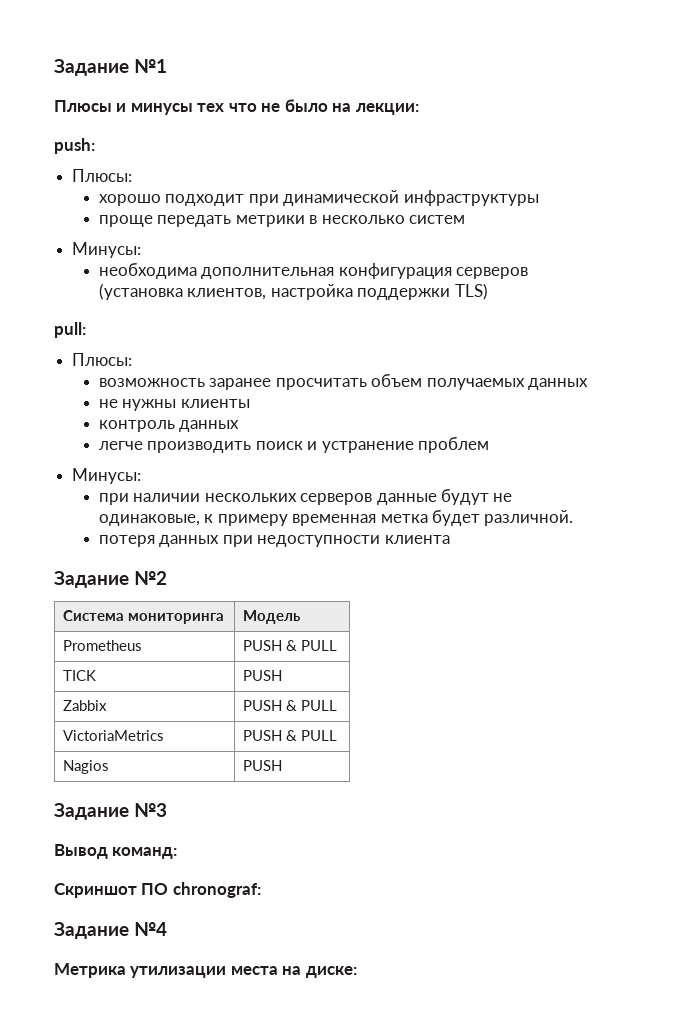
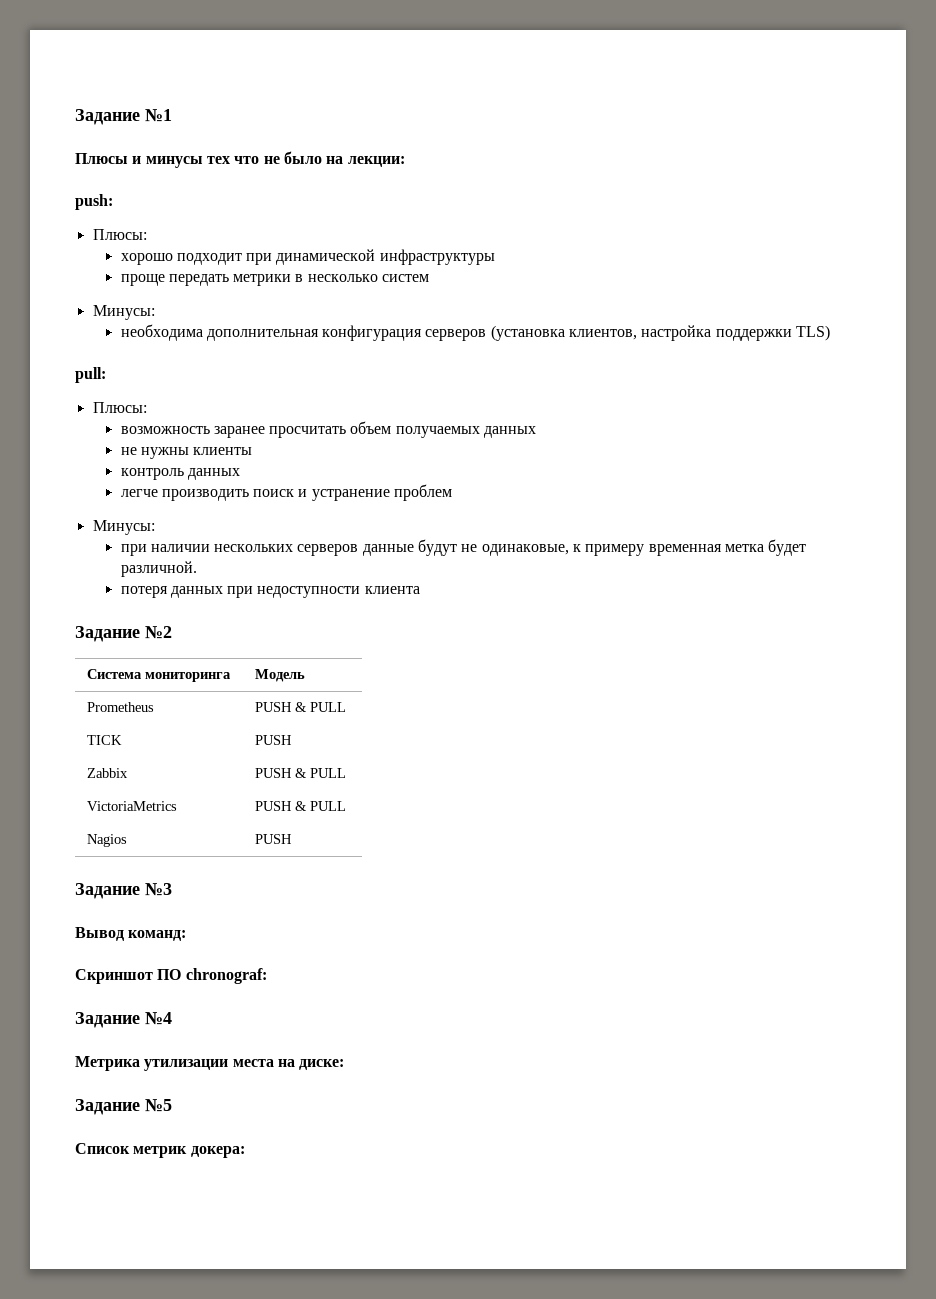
(357, 972) none -> [75,1099,172,1115] [75,1143,245,1158] // Задание №5 // Список метрик докера:

